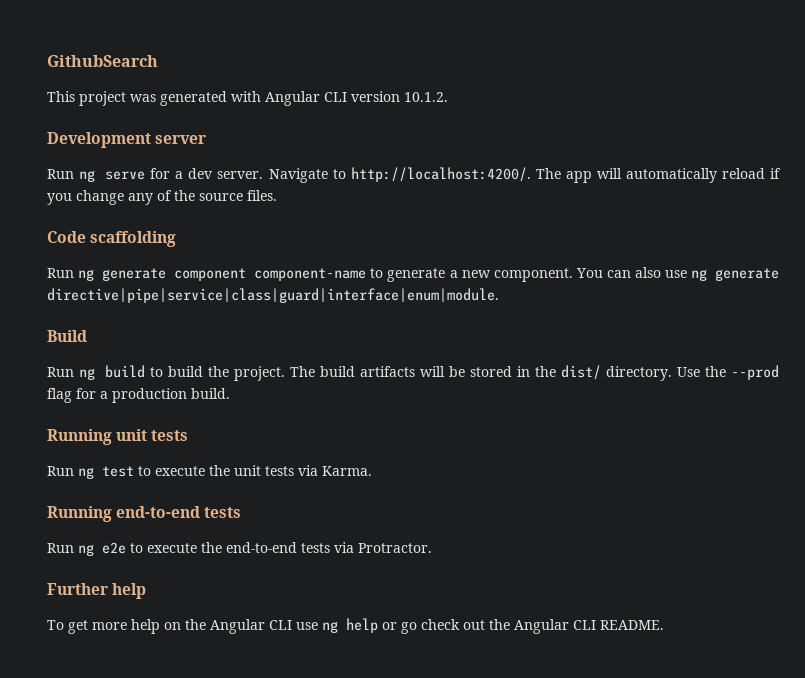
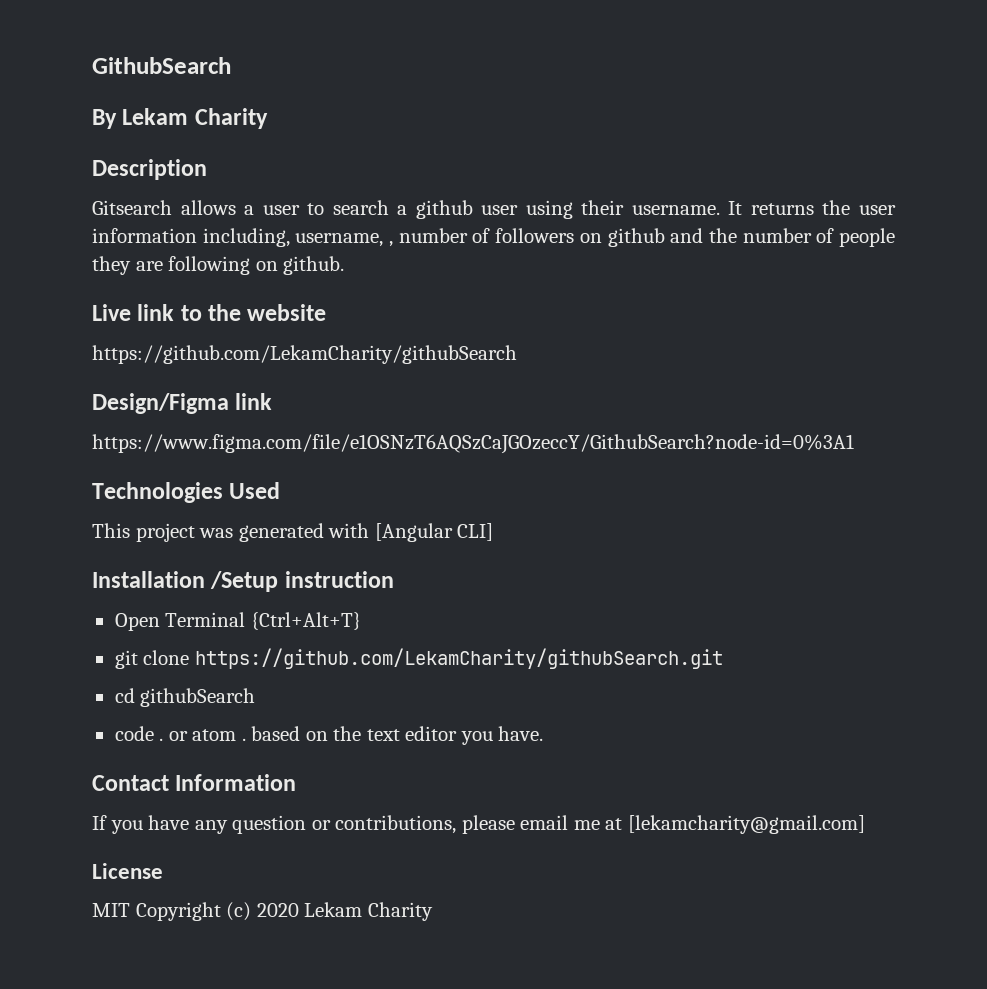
(158, 61) none -> [92,108,268,129] [92,159,207,180] [92,200,896,219] [92,228,896,247] [92,256,345,275] [92,304,327,321] [92,345,517,364] [92,393,273,414] [92,434,854,454] [92,482,281,503] // By Lekam Charity // Description // Gitsearch allows a user to search a github user using their username. It returns the user information including, username, , number of followers on github and the number of people they are following on github. // Live link to the website // https://github.com/LekamCharity/githubSearch // Design/Figma link // https://www.figma.com/file/e1OSNzT6AQSzCaJGOzeccY/GithubSearch?node-id=0%3A1 // Technologies Used
[265,91,448,106] [47,132,207,148] [47,167,781,183] [47,190,277,205] [47,231,177,247] [47,267,779,282] [47,288,499,303] [47,330,87,342] [47,365,779,381] [47,388,230,403] [47,429,189,445] [47,465,372,479] [47,506,242,522] [47,542,432,556] [47,583,147,599] [47,618,664,634] Angular CLI version 10.1.2. // Development server // Run ng serve for a dev server. Navigate to http://localhost:4200/. The app will automatically reload if you change any of the source files. // Code scaffolding // Run ng generate component component-name to generate a new component. You can also use ng generate directive|pipe|service|class|guard|interface|enum|module. // Build // Run ng build to build the project. The build artifacts will be stored in the dist/ directory. Use the --prod flag for a production build. // Running unit tests // Run ng test to execute the unit tests via Karma. // Running end-to-end tests // Run ng e2e to execute the end-to-end tests via Protractor. // Further help // To get more help on the Angular CLI use ng help or go check out the Angular CLI README. -> [374,523,494,542] [92,571,394,592] [114,612,361,631] [114,648,723,669] [114,688,256,707] [114,726,544,745] [92,774,297,791] [92,815,865,834] [92,863,163,879] [92,902,433,921] [Angular CLI] // Installation /Setup instruction // Open Terminal {Ctrl+Alt+T} // git clone https://github.com/LekamCharity/githubSearch.git // cd githubSearch // code . or atom . based on the text editor you have. // Contact Information // If you have any question or contributions, please email me at [lekamcharity@gmail.com] // License // MIT Copyright (c) 2020 Lekam Charity

